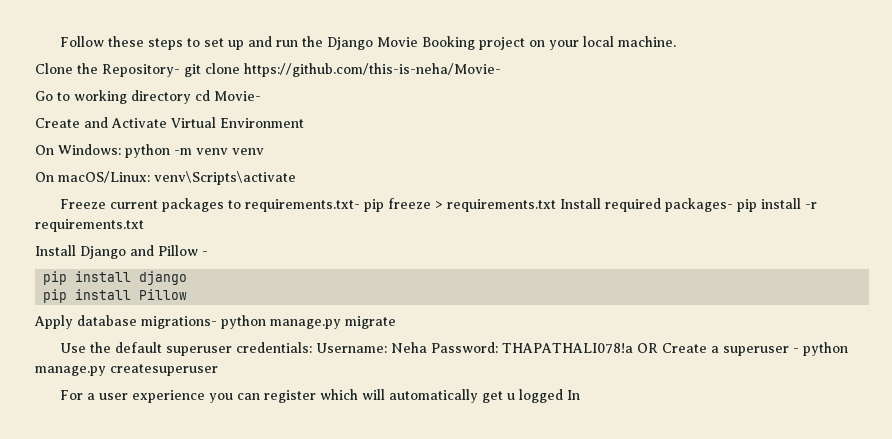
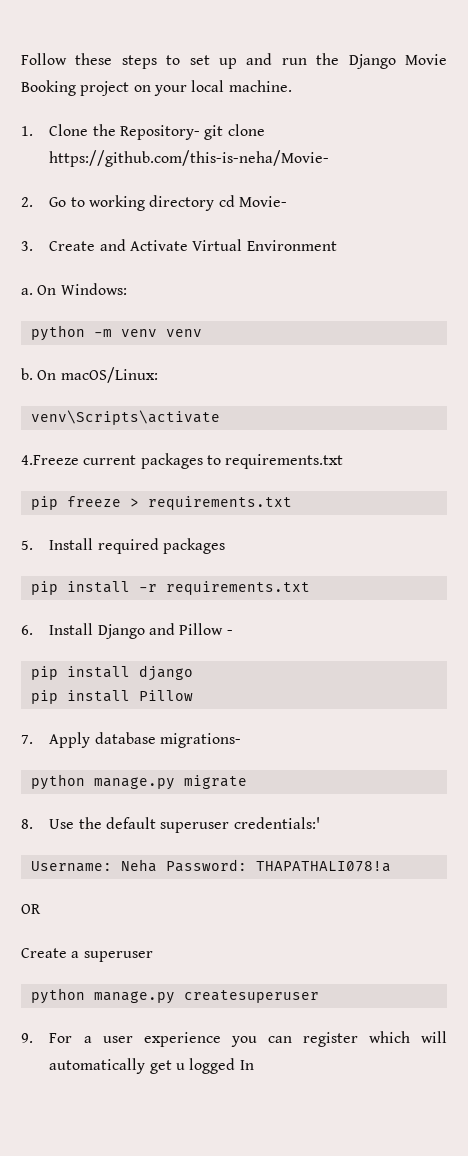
(677, 41) none -> [21,126,33,136] 1.
(501, 70) none -> [21,197,33,207] 2.
(261, 96) none -> [21,241,33,251] 3.
(304, 123) none -> [21,288,33,295] a.
(121, 149) none -> (127, 289) //
(264, 151) none -> [21,368,33,380] b.
(150, 177) none -> (158, 375) //
[60,199,107,209] Freeze -> [21,455,79,465] 4.Freeze
[245,199,361,212] requirements.txt- -> [225,454,344,469] requirements.txt //
(557, 205) none -> [21,540,33,550] // 5.
[665,198,734,212] packages- -> [163,538,226,554] packages //
(144, 225) none -> [21,625,33,635] 6.
(188, 294) none -> [21,735,33,744] 7.
(217, 322) none -> (242, 740) //
(396, 322) none -> [21,819,33,829] 8.
[236,342,313,353] credentials: -> [233,817,320,829] credentials:' //
(634, 348) none -> (391, 866) //
(659, 348) none -> (41, 909) //
[793,348,800,353] - -> (153, 956) //
(218, 370) none -> [21,1033,33,1043] 9.

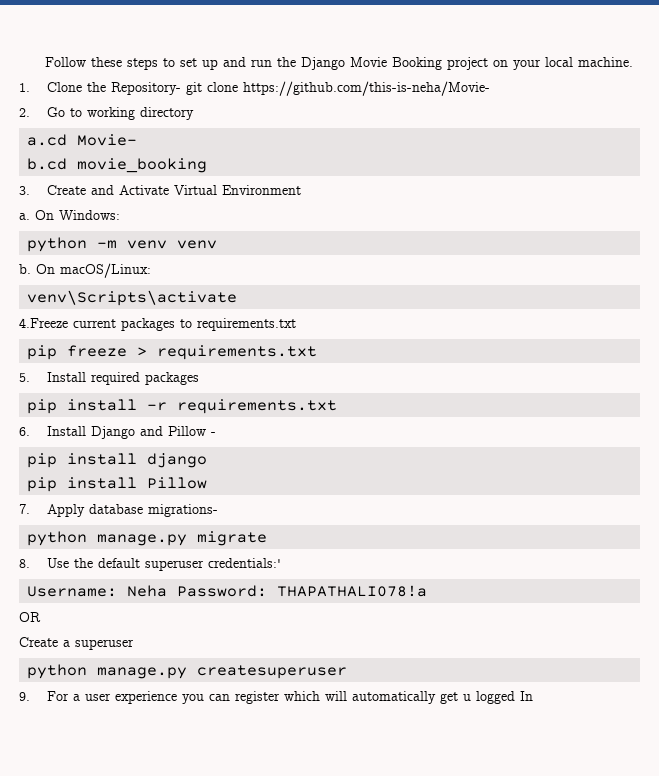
[218,195,235,207] cd -> [27,134,68,146] // a.cd
(288, 201) none -> [27,158,208,173] // b.cd movie_booking

